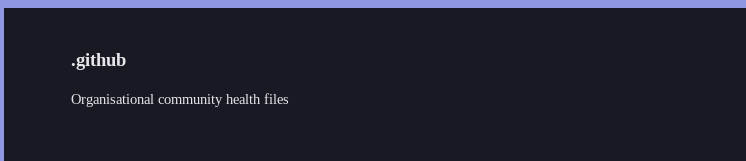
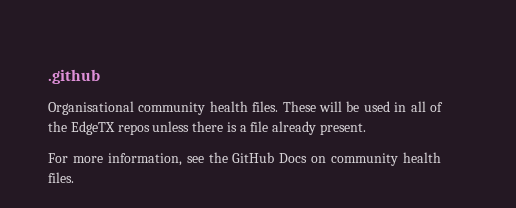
[264,93,289,104] files -> [252,101,443,112] [48,121,367,135] [48,152,442,166] [48,172,74,183] files. These will be used in all of the EdgeTX repos unless there is a file already present. // For more information, see the GitHub Docs on community health files.

